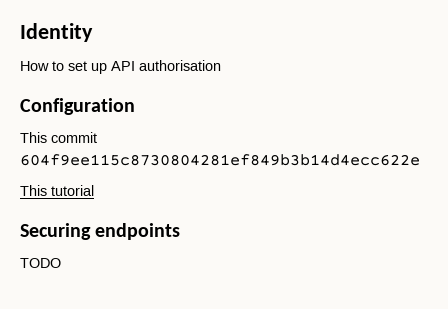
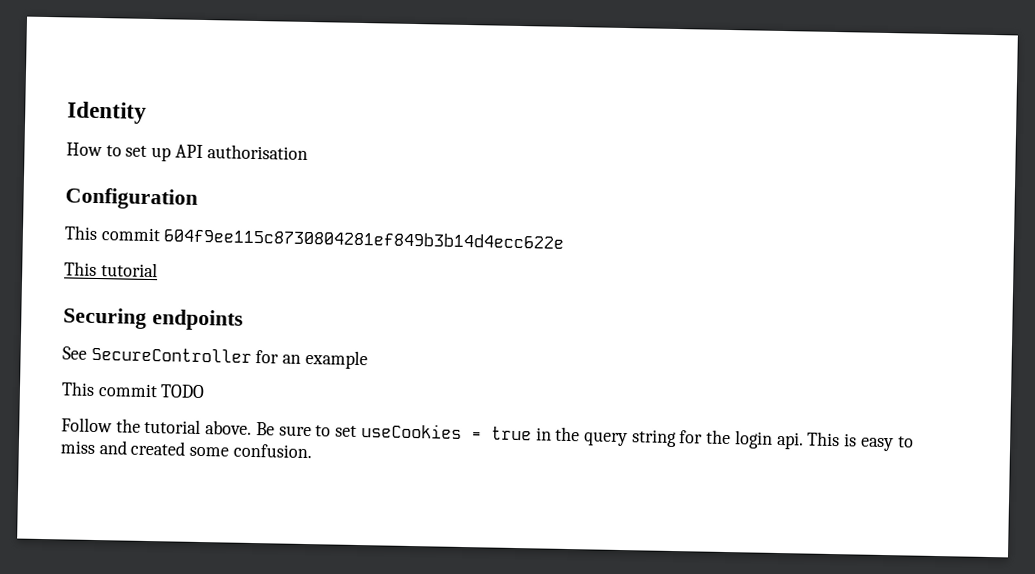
[20,258,61,268] TODO -> [62,346,368,370] [61,381,206,399] [61,417,914,452] [60,440,312,459] See SecureController for an example // This commit TODO // Follow the tutorial above. Be sure to set useCookies = true in the query string for the login api. This is easy to miss and created some confusion.

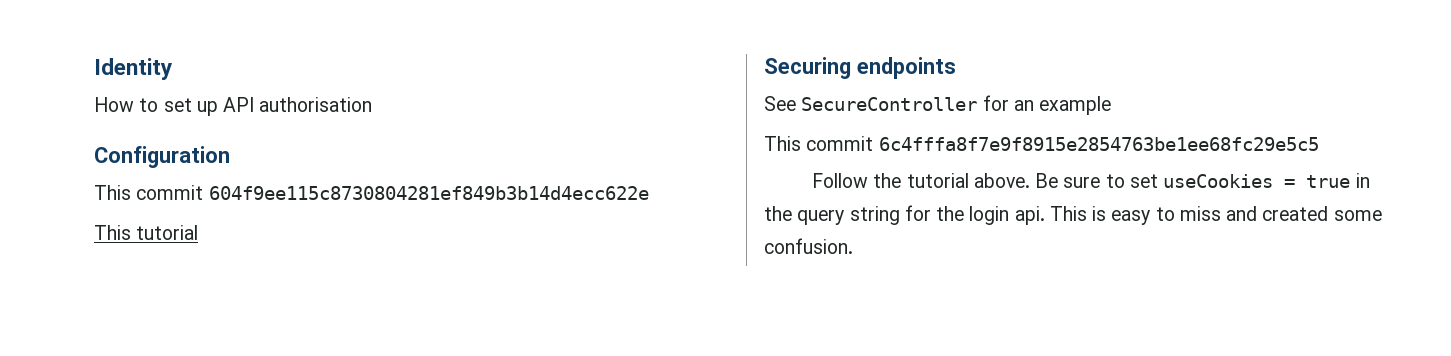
[160,384,206,399] TODO -> [878,137,1319,151] 6c4fffa8f7e9f8915e2854763be1ee68fc29e5c5

